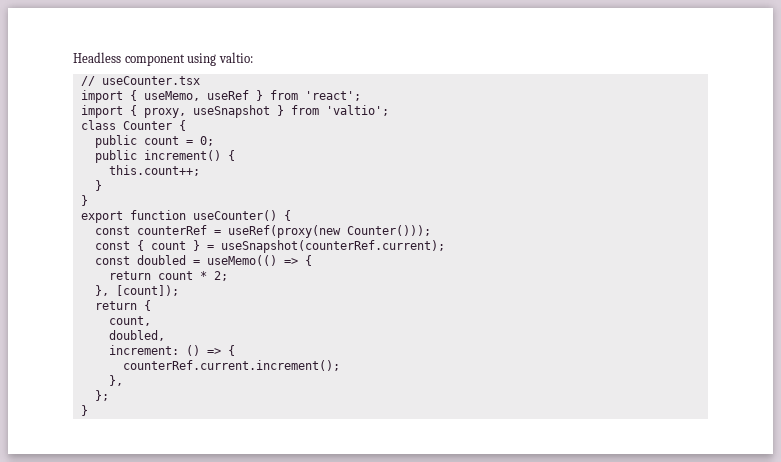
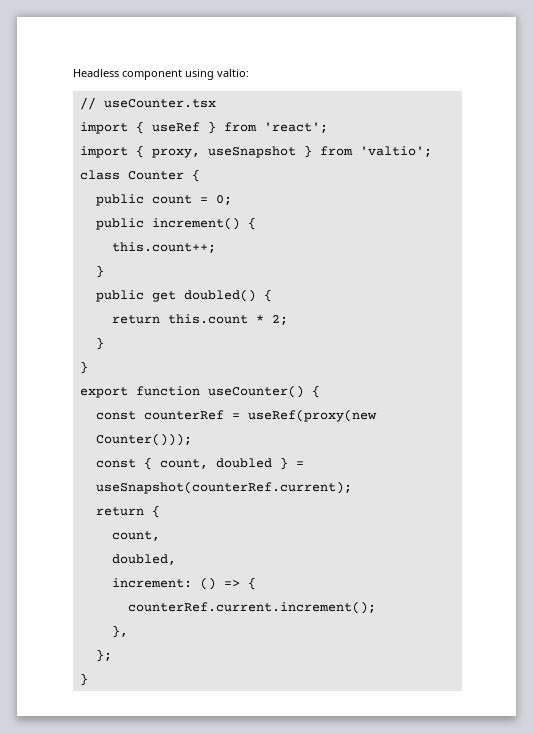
[143,91,200,101] useMemo, -> (144, 127) none
(102, 185) none -> [95,289,272,302] [111,314,288,325] [95,337,104,350] // public get doubled() { // return this.count * 2; // }
[150,241,186,250] count -> [159,458,272,469] count, doubled
[94,255,312,266] [108,271,228,281] [94,285,179,296] // const doubled = useMemo(() => { // return count * 2; // }, [count]); -> (352, 487) none

